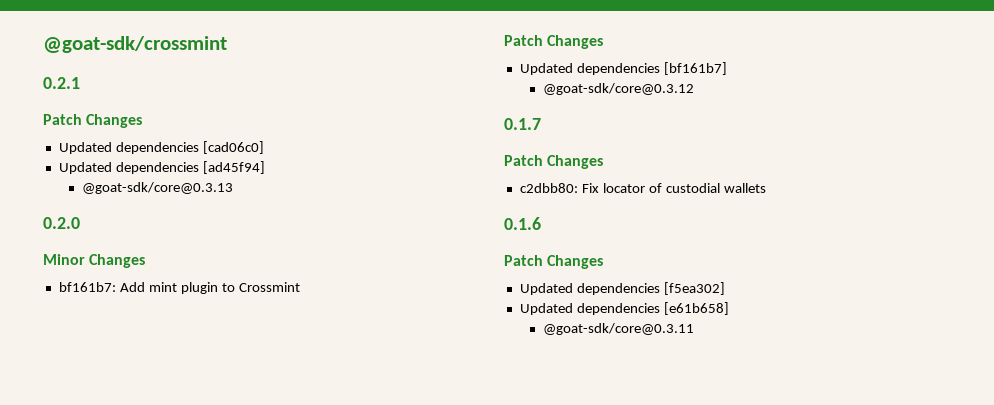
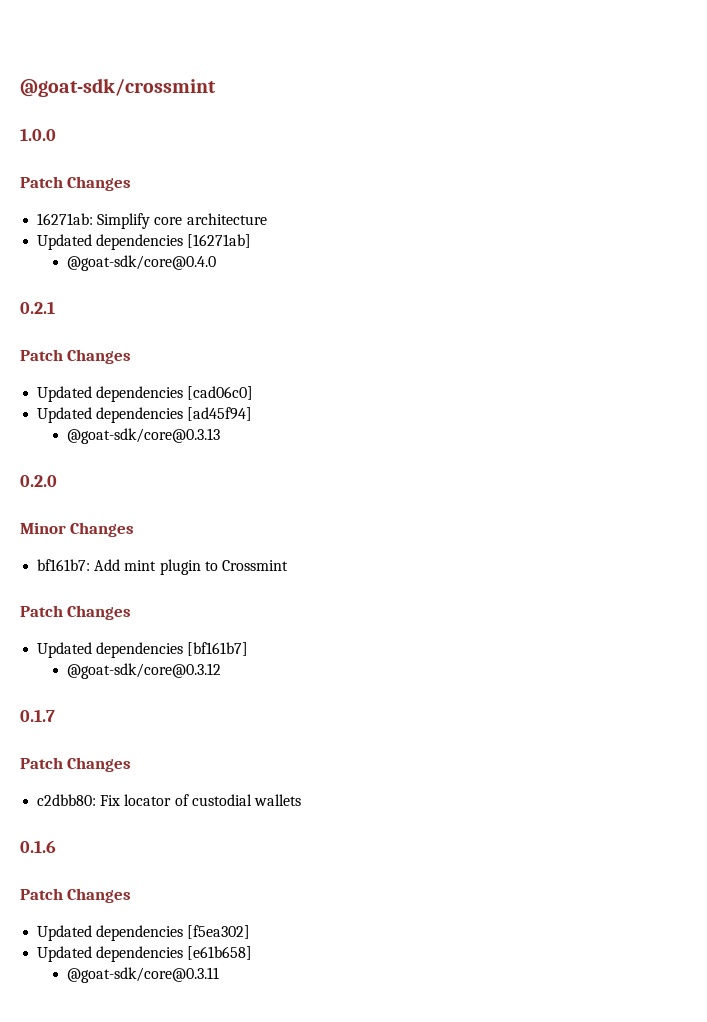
(227, 44) none -> [20,128,56,141] [20,176,132,191] [37,213,267,229] [37,234,252,250] [66,255,216,271] // 1.0.0 // Patch Changes // 16271ab: Simplify core architecture // Updated dependencies [16271ab] // @goat-sdk/core@0.4.0

